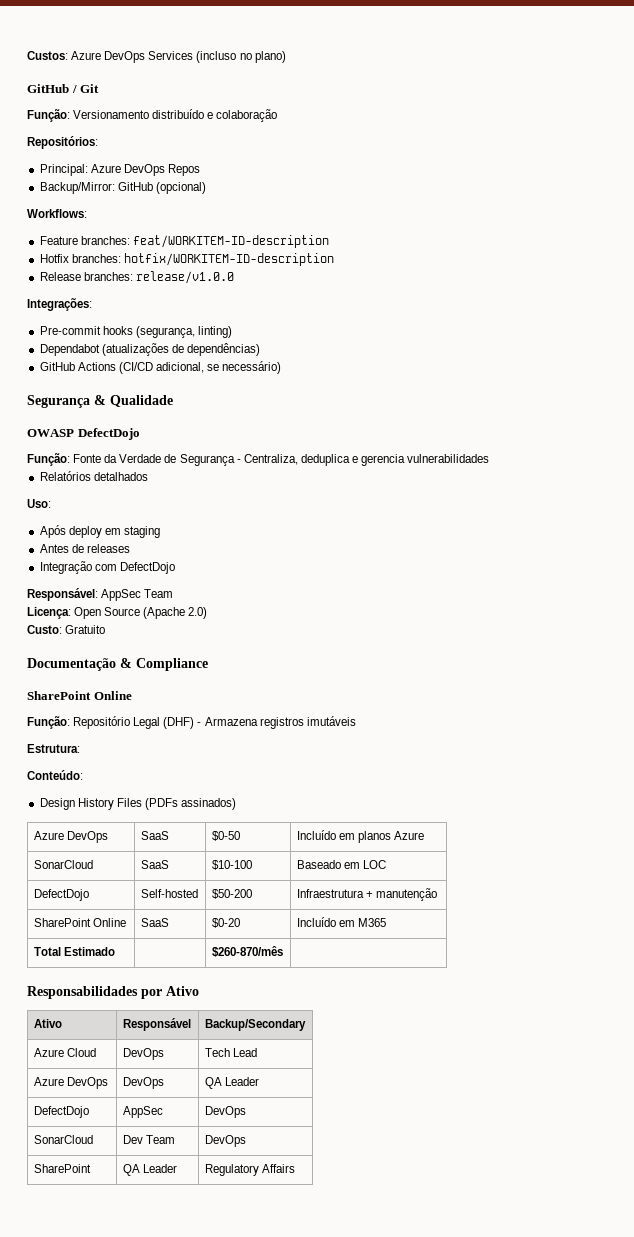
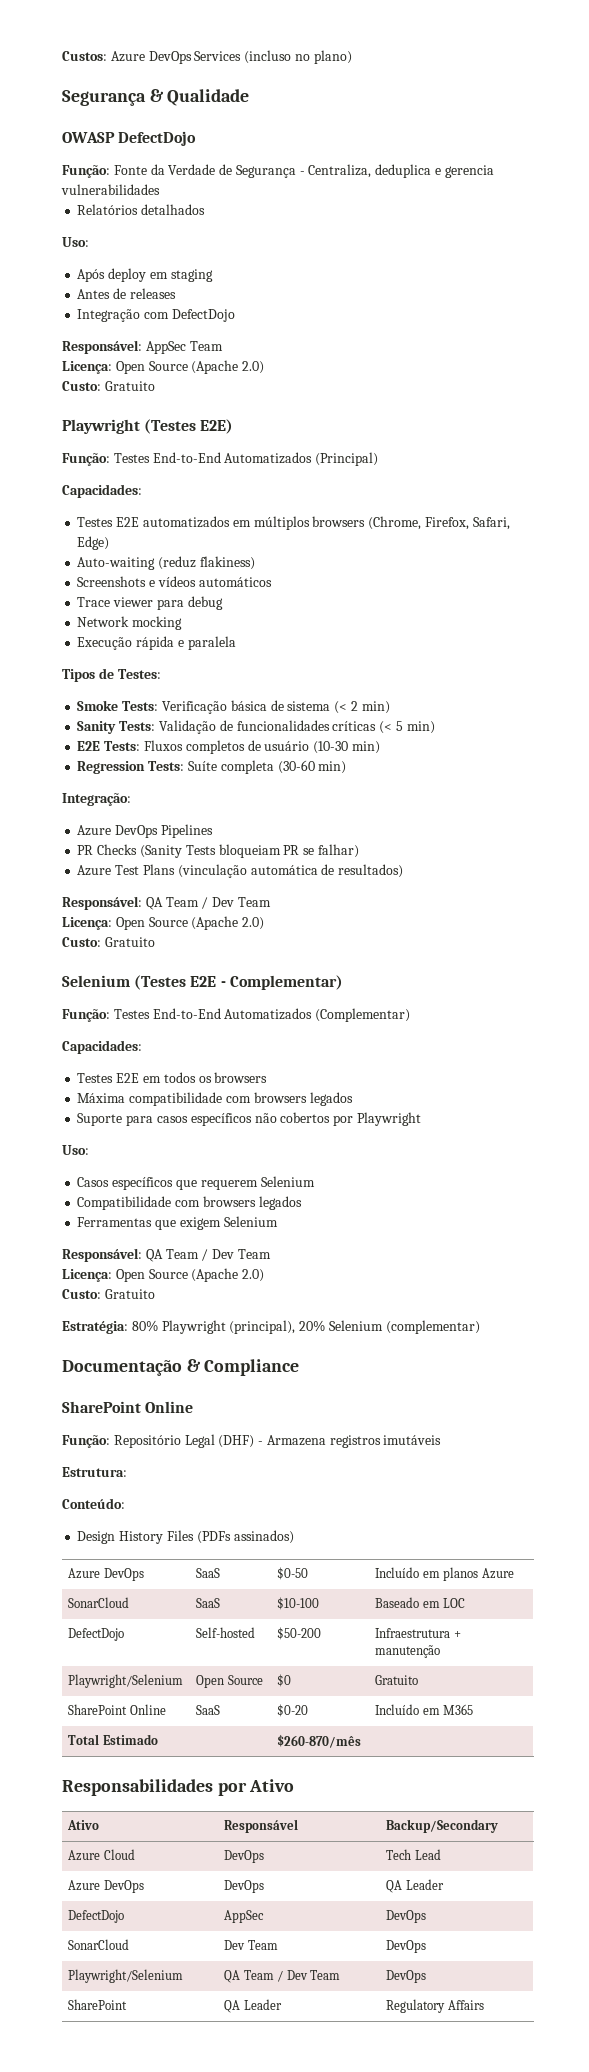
[27,84,100,93] [27,109,278,122] [27,136,98,149] [39,164,200,176] [39,182,206,194] [27,209,87,218] [39,235,329,248] [39,253,334,266] [39,271,234,284] [27,298,92,311] [39,326,232,338] [39,343,260,356] [39,361,282,374] // GitHub / Git // Função: Versionamento distribuído e colaboração // Repositórios: // Principal: Azure DevOps Repos // Backup/Mirror: GitHub (opcional) // Workflows: // Feature branches: feat/WORKITEM-ID-description // Hotfix branches: hotfix/WORKITEM-ID-description // Release branches: release/v1.0.0 // Integrações: // Pre-commit hooks (segurança, linting) // Dependabot (atualizações de dependências) // GitHub Actions (CI/CD adicional, se necessário) -> (352, 57) none
(106, 629) none -> [62,419,234,434] [62,452,379,466] [62,484,142,498] [77,516,510,530] [77,536,110,550] [77,556,255,570] [77,576,272,587] [77,596,223,610] [77,616,183,630] [77,636,236,650] [62,668,161,682] [77,700,390,714] [77,720,435,734] [77,740,380,754] [77,760,347,774] [62,793,131,806] [77,824,213,838] [77,844,359,858] [77,864,404,878] [62,896,271,910] [62,916,265,930] [62,937,155,947] [62,975,343,990] [62,1008,411,1022] [62,1040,142,1054] [77,1072,268,1083] [77,1092,353,1106] [77,1112,421,1126] [62,1145,89,1155] [77,1176,315,1190] [77,1196,302,1210] [77,1216,278,1230] [62,1248,271,1262] [62,1268,265,1282] [62,1289,155,1299] [62,1320,480,1334] // Playwright (Testes E2E) // Função: Testes End-to-End Automatizados (Principal) // Capacidades: // Testes E2E automatizados em múltiplos browsers (Chrome, Firefox, Safari, Edge) // Auto-waiting (reduz flakiness) // Screenshots e vídeos automáticos // Trace viewer para debug // Network mocking // Execução rápida e paralela // Tipos de Testes: // Smoke Tests: Verificação básica de sistema (< 2 min) // Sanity Tests: Validação de funcionalidades críticas (< 5 min) // E2E Tests: Fluxos completos de usuário (10-30 min) // Regression Tests: Suíte completa (30-60 min) // Integração: // Azure DevOps Pipelines // PR Checks (Sanity Tests bloqueiam PR se falhar) // Azure Test Plans (vinculação automática de resultados) // Responsável: QA Team / Dev Team // Licença: Open Source (Apache 2.0) // Custo: Gratuito // Selenium (Testes E2E - Complementar) // Função: Testes End-to-End Automatizados (Complementar) // Capacidades: // Testes E2E em todos os browsers // Máxima compatibilidade com browsers legados // Suporte para casos específicos não cobertos por Playwright // Uso: // Casos específicos que requerem Selenium // Compatibilidade com browsers legados // Ferramentas que exigem Selenium // Responsável: QA Team / Dev Team // Licença: Open Source (Apache 2.0) // Custo: Gratuito // Estratégia: 80% Playwright (principal), 20% Selenium (complementar)
(437, 894) none -> [68,1674,184,1688] [196,1675,263,1688] [277,1674,292,1687] [375,1675,419,1685] // Playwright/Selenium | Open Source | $0 | Gratuito
(246, 1141) none -> [68,1969,184,1983] [224,1970,340,1983] [386,1970,427,1983] // Playwright/Selenium | QA Team / Dev Team | DevOps

